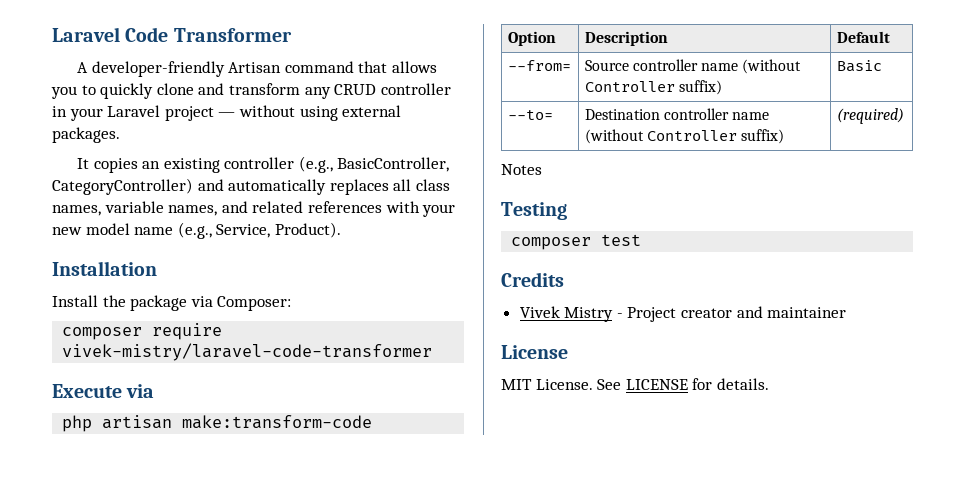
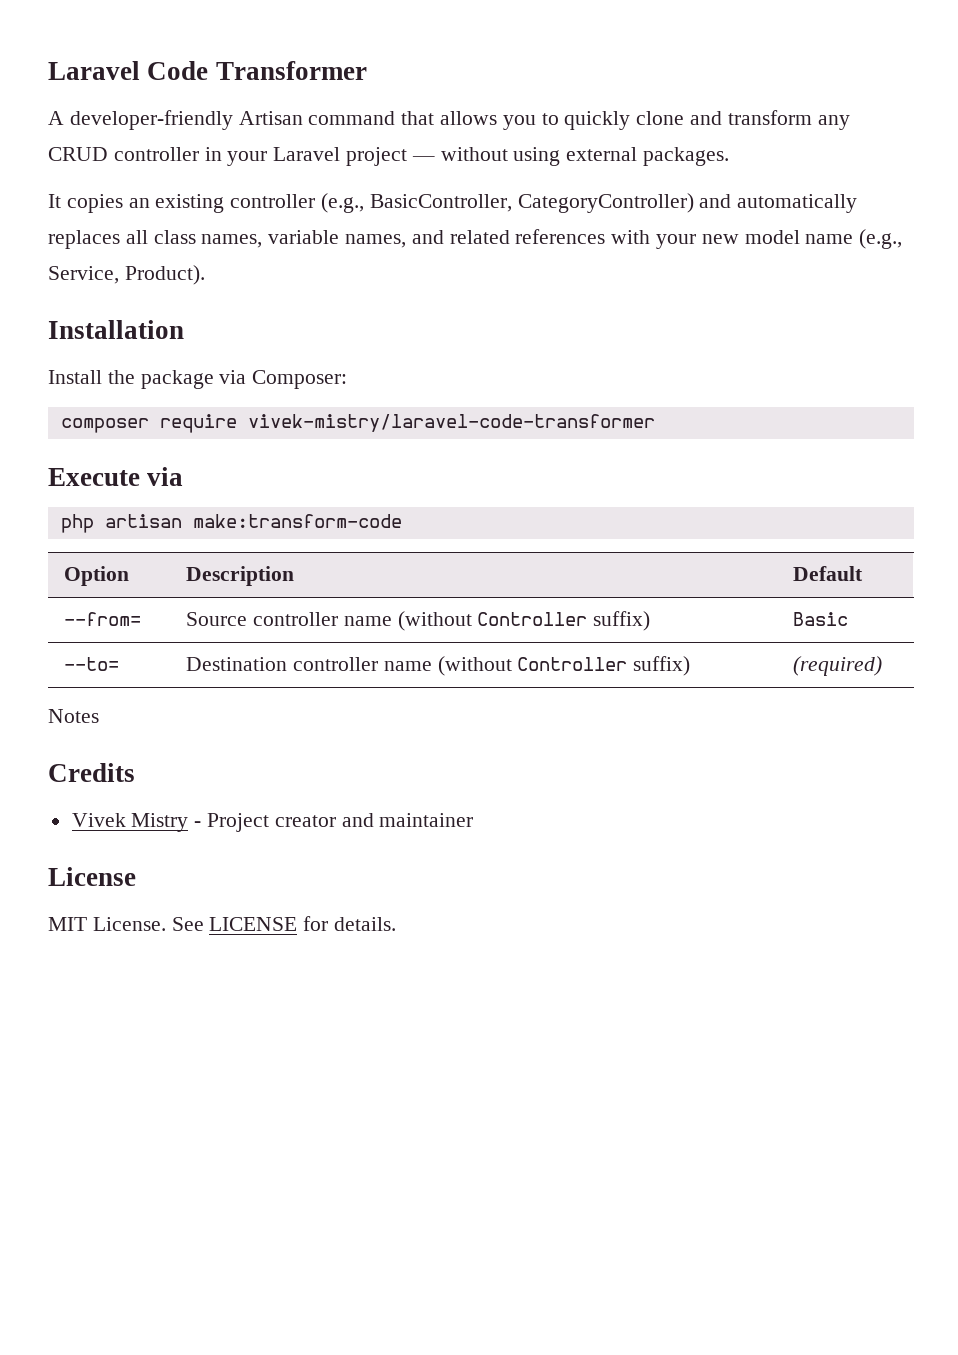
[501,202,567,220] [511,234,642,250] // Testing // composer test -> (99, 716) none

